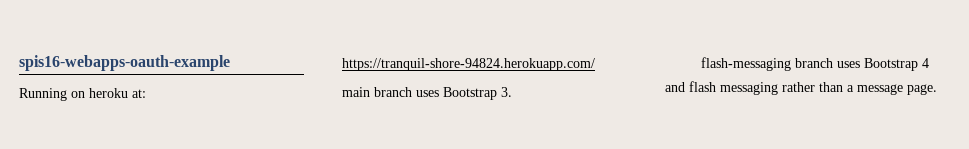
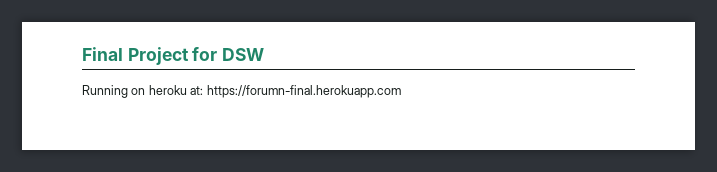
[19,55,230,71] spis16-webapps-oauth-example -> [82,47,265,65] Final Project for DSW
[342,58,595,71] [342,87,512,100] [700,57,929,71] [665,81,937,95] https://tranquil-shore-94824.herokuapp.com/ // main branch uses Bootstrap 3. // flash-messaging branch uses Bootstrap 4 and flash messaging rather than a message page. -> [206,85,401,98] https://forumn-final.herokuapp.com

